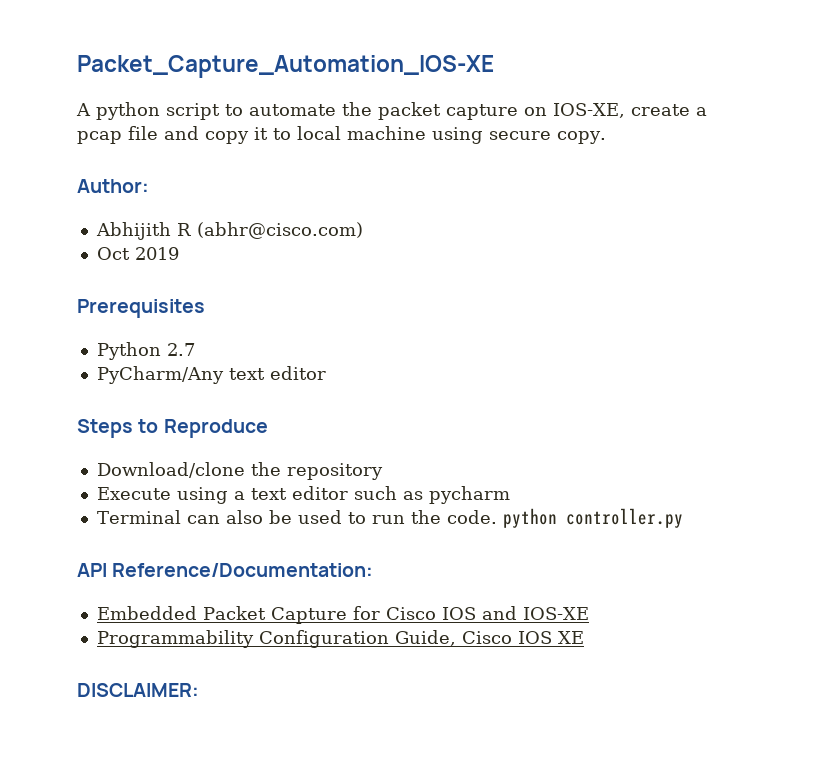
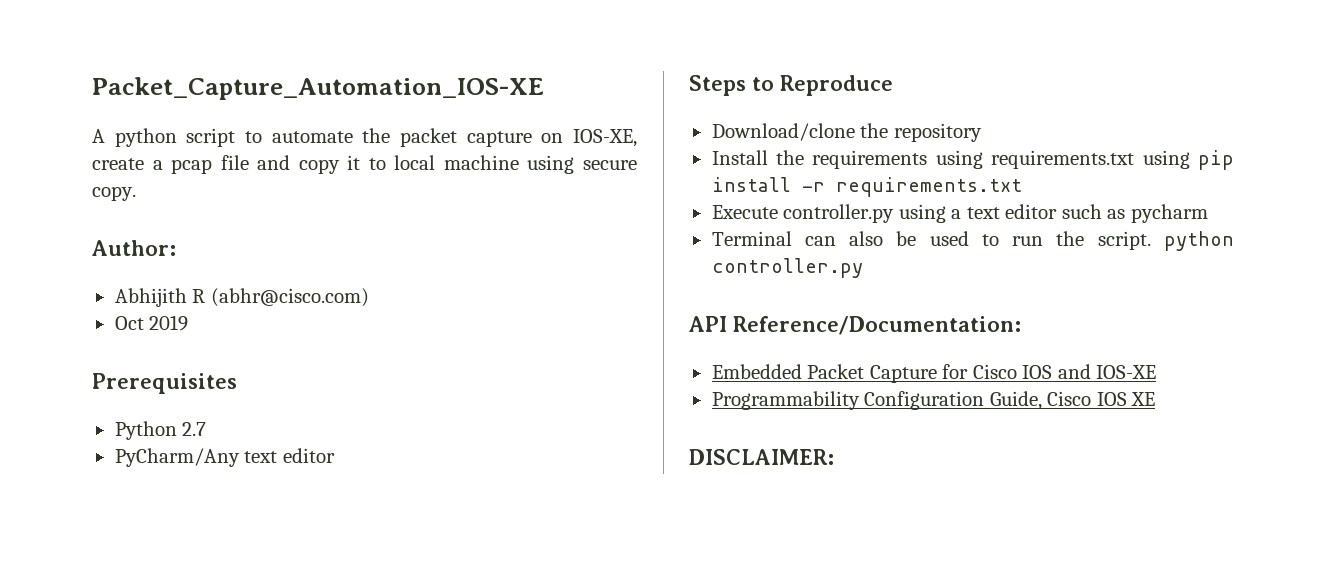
(383, 471) none -> [711,150,1234,170] [711,177,1022,197] // Install the requirements using requirements.txt using pip install -r requirements.txt
(171, 493) none -> [783,204,895,223] controller.py
[446,510,497,524] code. -> [1097,231,1151,250] script.

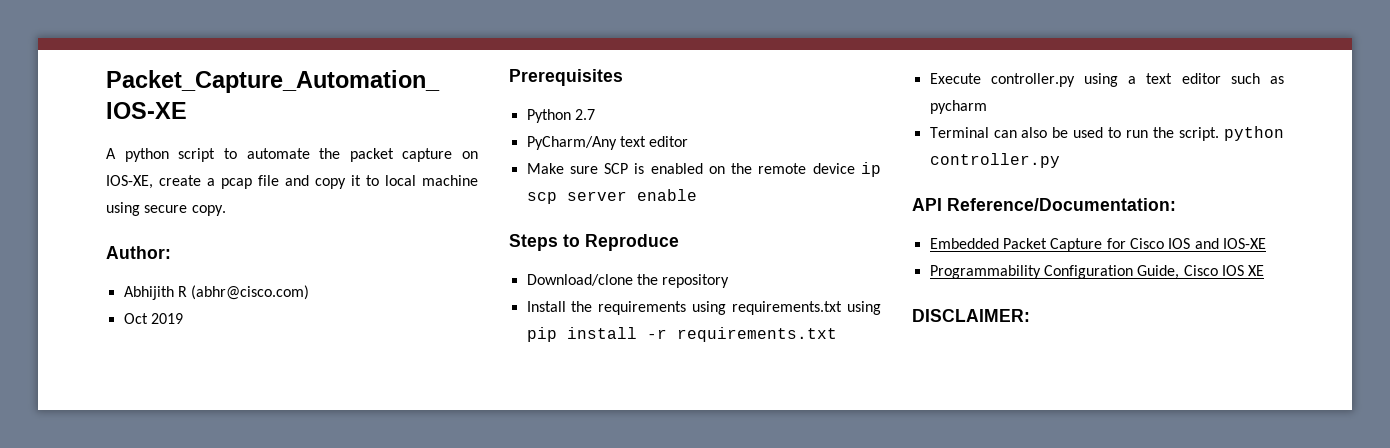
(335, 455) none -> [526,162,881,177] [526,189,697,204] // Make sure SCP is enabled on the remote device ip scp server enable

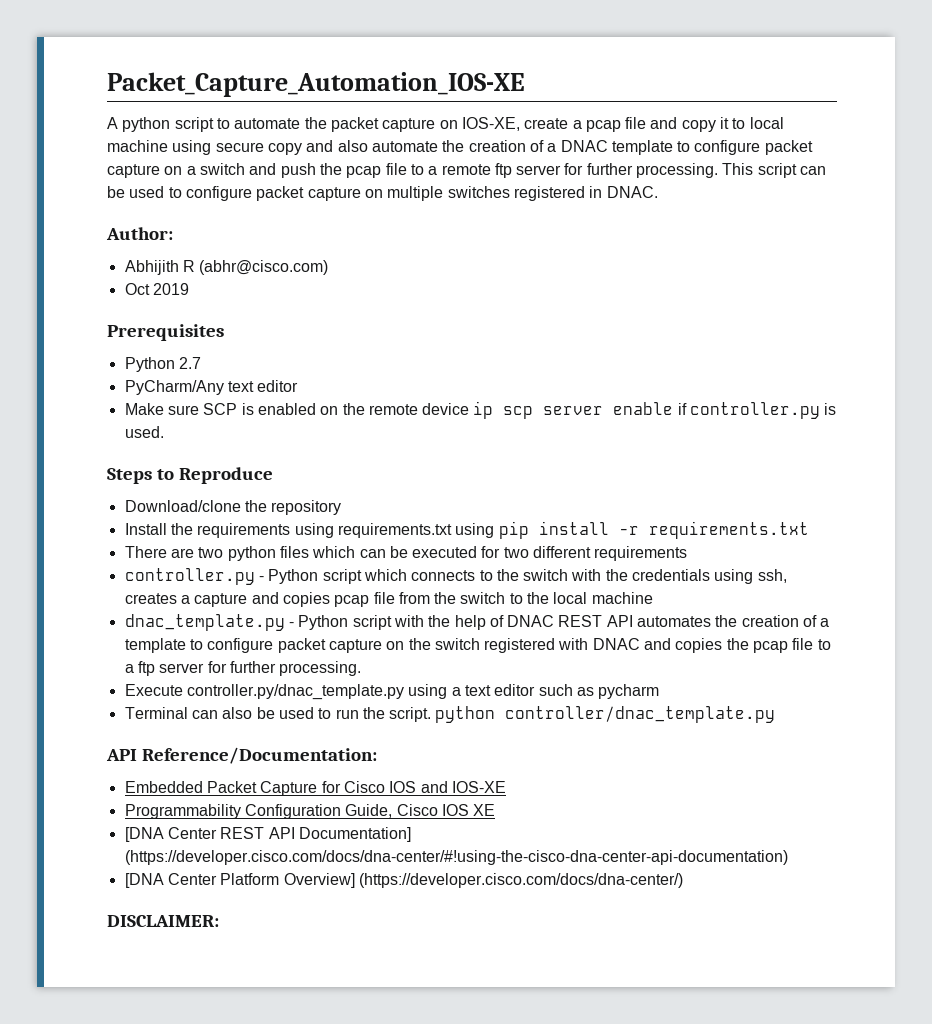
[191,205,226,216] copy. -> [267,140,813,155] [107,163,827,178] [107,186,658,201] copy and also automate the creation of a DNAC template to configure packet capture on a switch and push the pcap file to a remote ftp server for further processing. This script can be used to configure packet capture on multiple switches registered in DNAC.
(697, 195) none -> [677,402,837,419] [124,426,164,438] if controller.py is used.
(837, 334) none -> [124,546,688,561] [124,568,787,585] [124,592,653,607] [124,614,830,631] [124,638,831,653] [124,661,362,676] // There are two python files which can be executed for two different requirements // controller.py - Python script which connects to the switch with the credentials using ssh, creates a capture and copies pcap file from the switch to the local machine // dnac_template.py - Python script with the help of DNAC REST API automates the creation of a template to configure packet capture on the switch registered with DNAC and copies the pcap file to a ftp server for further processing.
[990,73,1075,87] controller.py -> [186,684,404,700] controller.py/dnac_template.py
[929,153,1060,168] controller.py -> [505,706,776,723] controller/dnac_template.py
(1265, 270) none -> [124,827,411,842] [124,850,788,865] [124,873,683,888] // [DNA Center REST API Documentation] (https://developer.cisco.com/docs/dna-center/#!using-the-cisco-dna-center-api-documentation) // [DNA Center Platform Overview] (https://developer.cisco.com/docs/dna-center/)

